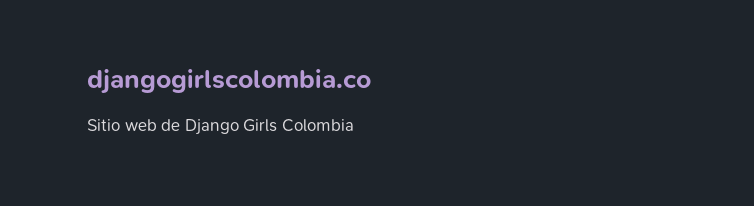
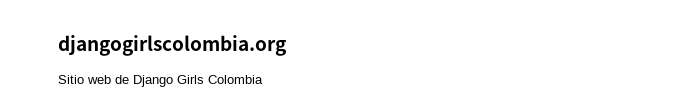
[87,69,371,94] djangogirlscolombia.co -> [58,35,287,56] djangogirlscolombia.org

